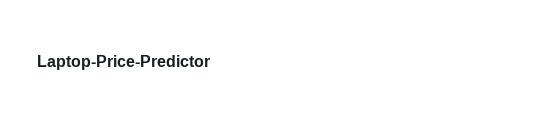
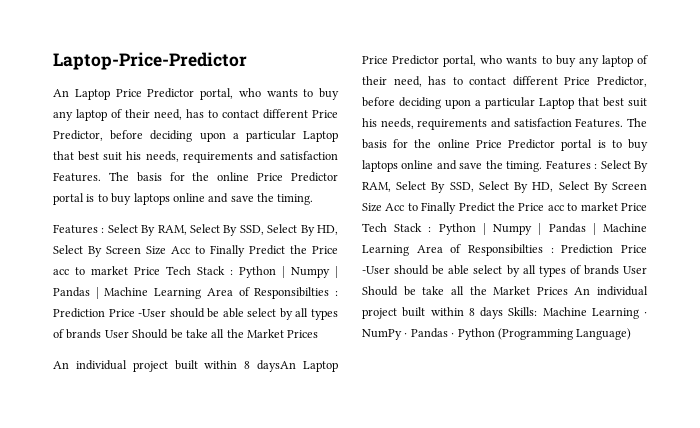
(210, 62) none -> [53,88,339,100] [53,109,338,121] [53,130,338,142] [53,151,338,163] [53,172,338,182] [53,193,314,205] [53,224,338,236] [53,245,338,257] [53,266,338,278] [53,287,339,299] [53,308,338,320] [53,329,319,339] [53,360,338,372] [362,55,648,67] [362,76,647,87] [362,97,647,109] [362,118,647,130] [362,139,648,151] [362,160,648,172] [362,181,647,193] [362,202,647,214] [362,223,647,235] [362,244,647,256] [362,265,647,277] [362,286,648,296] [362,307,647,319] [362,328,632,340] // An Laptop Price Predictor portal, who wants to buy any laptop of their need, has to contact different Price Predictor, before deciding upon a particular Laptop that best suit his needs, requirements and satisfaction Features. The basis for the online Price Predictor portal is to buy laptops online and save the timing. // Features : Select By RAM, Select By SSD, Select By HD, Select By Screen Size Acc to Finally Predict the Price acc to market Price Tech Stack : Python | Numpy | Pandas | Machine Learning Area of Responsibilties : Prediction Price -User should be able select by all types of brands User Should be take all the Market Prices // An individual project built within 8 daysAn Laptop Price Predictor portal, who wants to buy any laptop of their need, has to contact different Price Predictor, before deciding upon a particular Laptop that best suit his needs, requirements and satisfaction Features. The basis for the online Price Predictor portal is to buy laptops online and save the timing. Features : Select By RAM, Select By SSD, Select By HD, Select By Screen Size Acc to Finally Predict the Price acc to market Price Tech Stack : Python | Numpy | Pandas | Machine Learning Area of Responsibilties : Prediction Price -User should be able select by all types of brands User Should be take all the Market Prices An individual project built within 8 days Skills: Machine Learning · NumPy · Pandas · Python (Programming Language)

